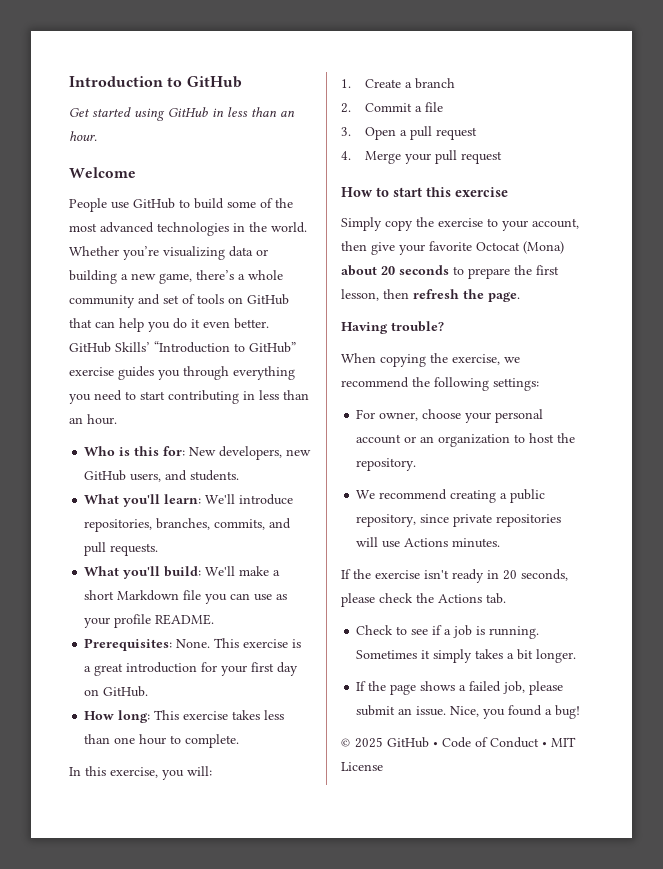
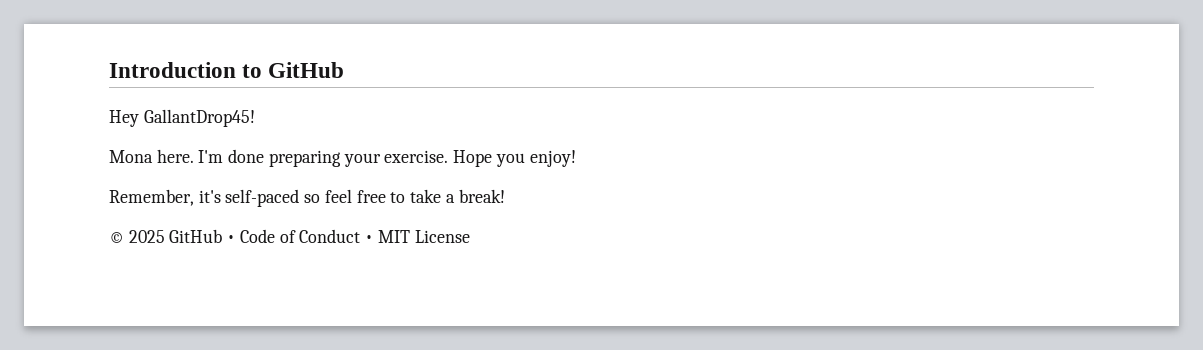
[69,107,295,121] [69,131,97,141] [69,167,136,178] [69,198,293,212] [69,222,307,236] [69,246,268,260] [69,270,283,284] [69,294,289,308] [69,318,269,332] [69,341,296,353] [69,366,295,380] [69,390,309,404] [69,414,117,425] [84,446,312,460] [84,470,240,482] [84,494,294,507] [84,518,292,532] [84,542,159,556] [84,566,281,579] [84,590,288,604] [84,614,215,628] [84,638,302,651] [84,662,299,676] [84,686,149,697] [84,710,285,723] [84,734,240,748] [69,766,212,780] [341,78,455,89] [341,102,443,113] [341,126,477,140] [341,150,502,164] [341,187,508,197] [341,217,579,231] [341,241,564,255] [341,265,559,279] [341,289,520,302] [341,321,444,334] [341,353,520,367] [341,377,539,391] [356,409,544,423] [356,433,576,447] [356,458,417,471] [356,489,546,503] [356,514,562,527] [356,537,501,548] [341,569,568,583] [341,593,506,607] [356,625,540,639] [356,649,577,663] [356,681,564,695] [356,705,581,719] Get started using GitHub in less than an hour. // Welcome // People use GitHub to build some of the most advanced technologies in the world. Whether you’re visualizing data or building a new game, there’s a whole community and set of tools on GitHub that can help you do it even better. GitHub Skills’ “Introduction to GitHub” exercise guides you through everything you need to start contributing in less than an hour. // Who is this for: New developers, new GitHub users, and students. // What you'll learn: We'll introduce repositories, branches, commits, and pull requests. // What you'll build: We'll make a short Markdown file you can use as your profile README. // Prerequisites: None. This exercise is a great introduction for your first day on GitHub. // How long: This exercise takes less than one hour to complete. // In this exercise, you will: // 1. Create a branch // 2. Commit a file // 3. Open a pull request // 4. Merge your pull request // How to start this exercise // Simply copy the exercise to your account, then give your favorite Octocat (Mona) about 20 seconds to prepare the first lesson, then refresh the page. // Having trouble? // When copying the exercise, we recommend the following settings: // For owner, choose your personal account or an organization to host the repository. // We recommend creating a public repository, since private repositories will use Actions minutes. // If the exercise isn't ready in 20 seconds, please check the Actions tab. // Check to see if a job is running. Sometimes it simply takes a bit longer. // If the page shows a failed job, please submit an issue. Nice, you found a bug! -> [109,109,255,127] [109,149,576,167] [109,189,505,207] Hey GallantDrop45! // Mona here. I'm done preparing your exercise. Hope you enjoy! // Remember, it's self-paced so feel free to take a break!

